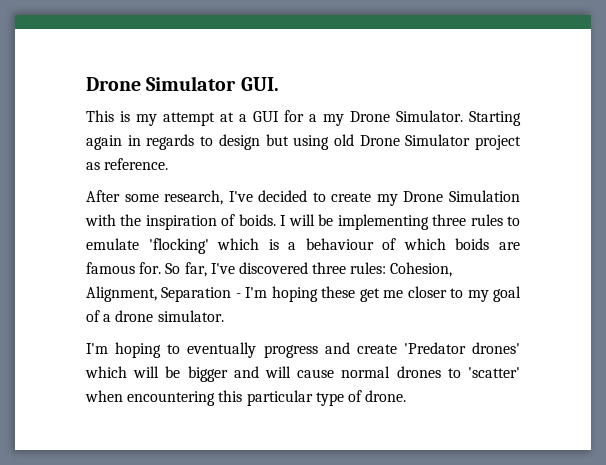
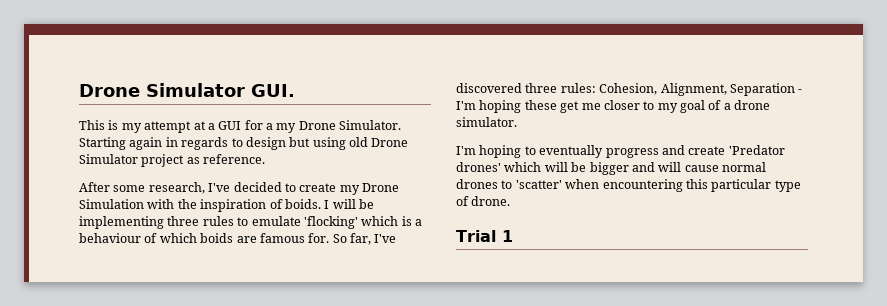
(407, 396) none -> [456,230,513,242] // Trial 1

